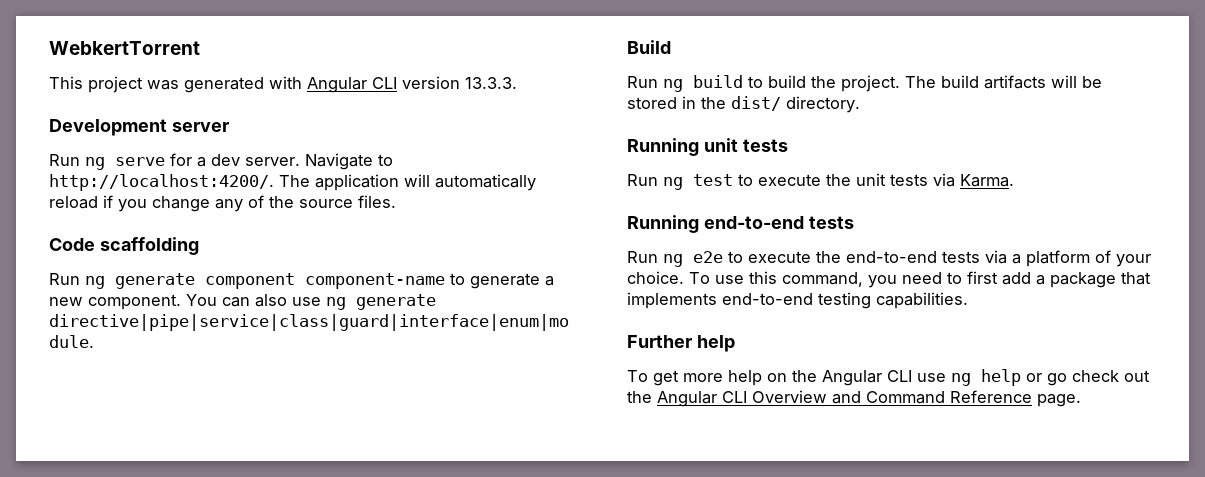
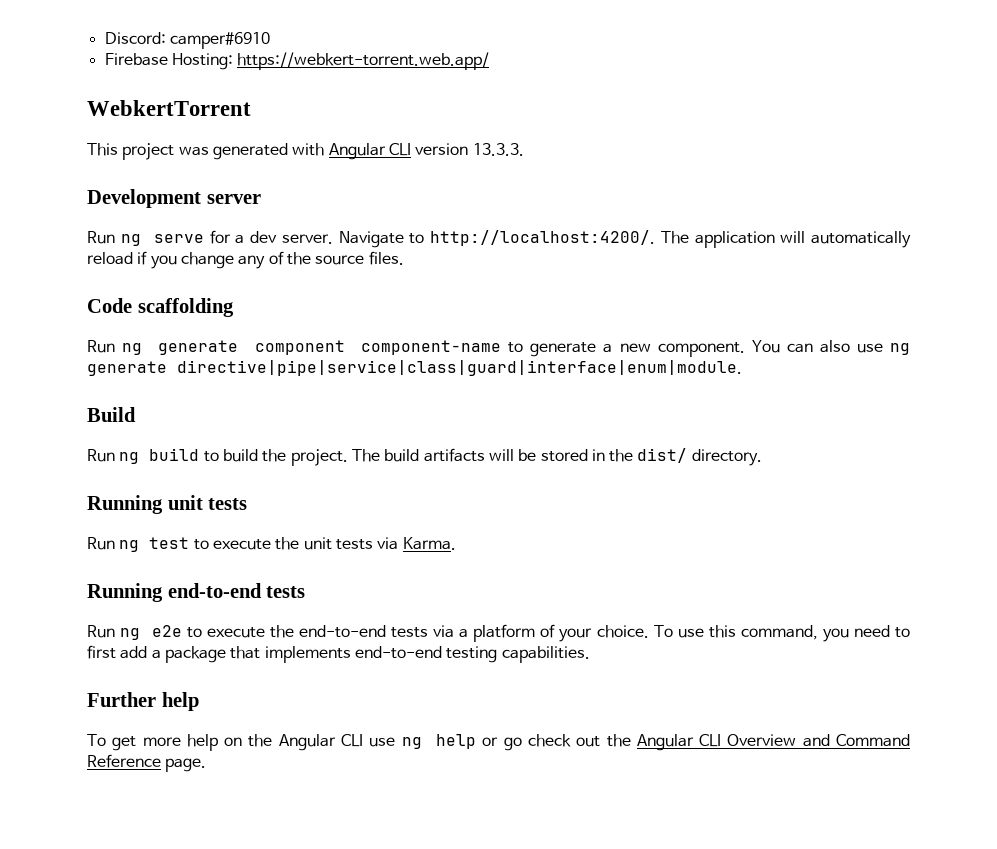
(49, 48) none -> [104,32,270,49] [104,52,490,70] Discord: camper#6910 // Firebase Hosting: https://webkert-torrent.web.app/ //

